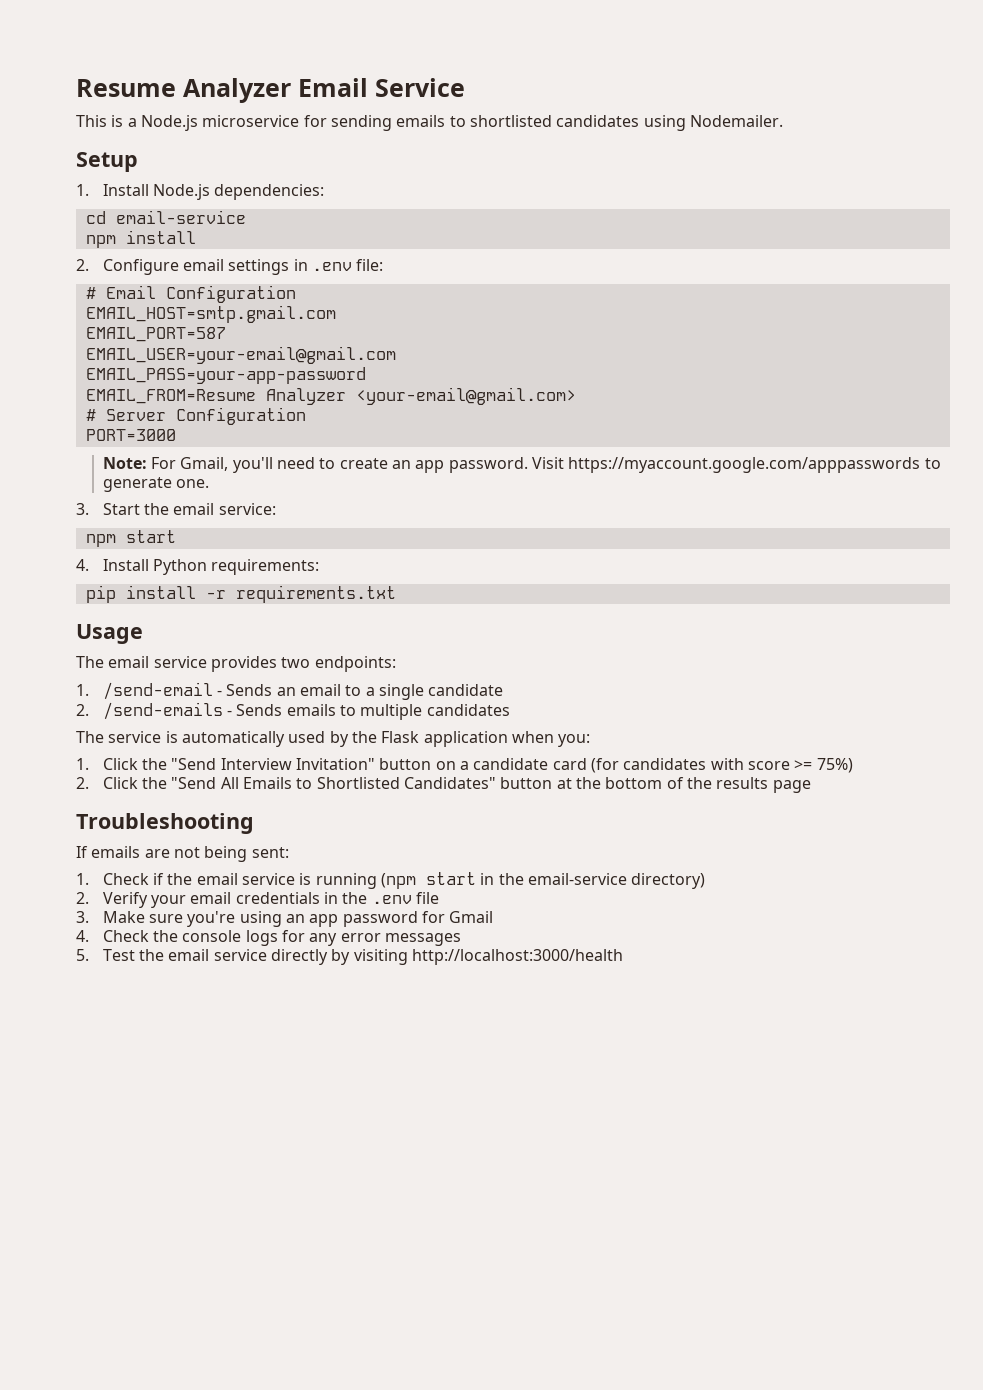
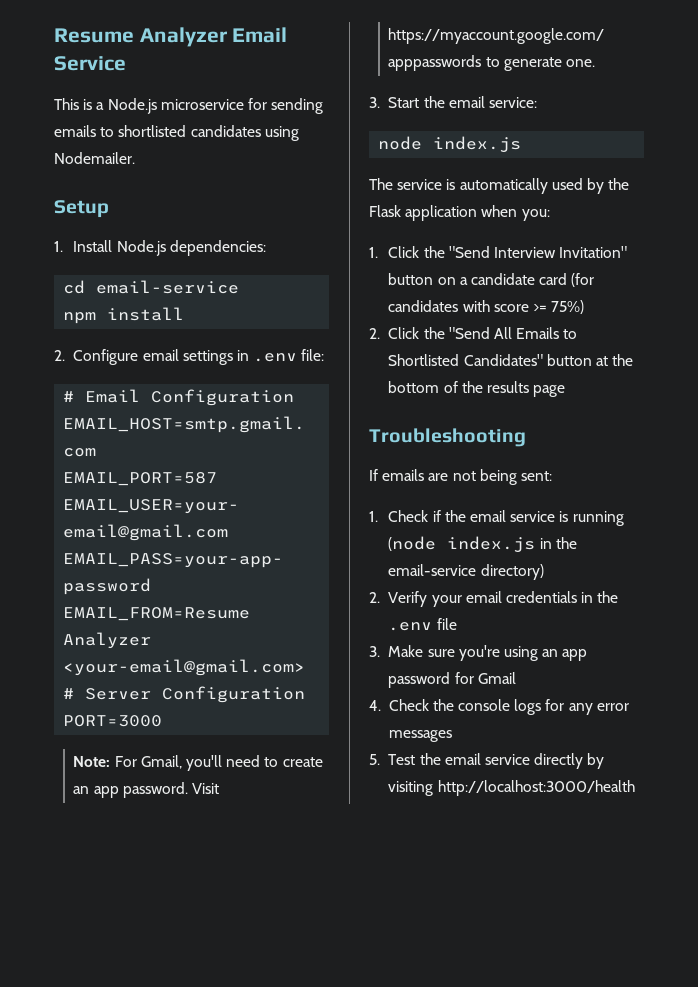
[85,530,176,547] [76,559,320,575] [85,585,396,603] [76,624,143,644] [76,656,396,672] [76,682,504,700] [76,702,510,720] npm start // 4. Install Python requirements: // pip install -r requirements.txt // Usage // The email service provides two endpoints: // 1. /send-email - Sends an email to a single candidate // 2. /send-emails - Sends emails to multiple candidates -> [378,136,522,153] node index.js
[380,872,476,889] (npm start -> [388,536,536,553] (node index.js

